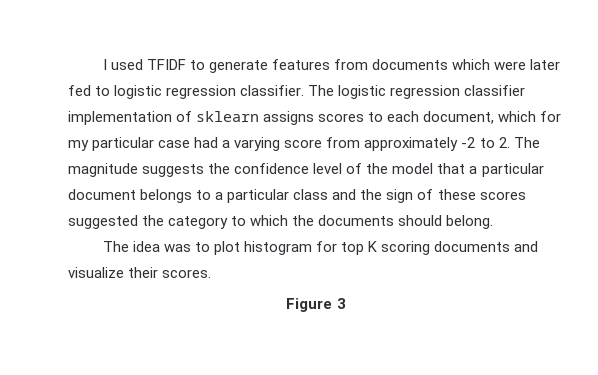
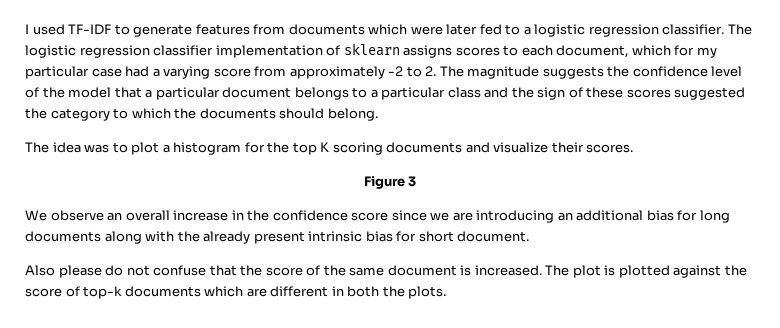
[146,59,186,70] TFIDF -> [68,24,112,35] TF-IDF
(111, 91) none -> [523,26,531,35] a
(240, 248) none -> [162,144,170,153] a
(337, 246) none -> [267,142,290,153] the
(346, 303) none -> [25,210,730,223] [25,231,530,244] [25,265,747,278] [25,286,447,299] // We observe an overall increase in the confidence score since we are introducing an additional bias for long documents along with the already present intrinsic bias for short document. // Also please do not confuse that the score of the same document is increased. The plot is plotted against the score of top-k documents which are different in both the plots.

